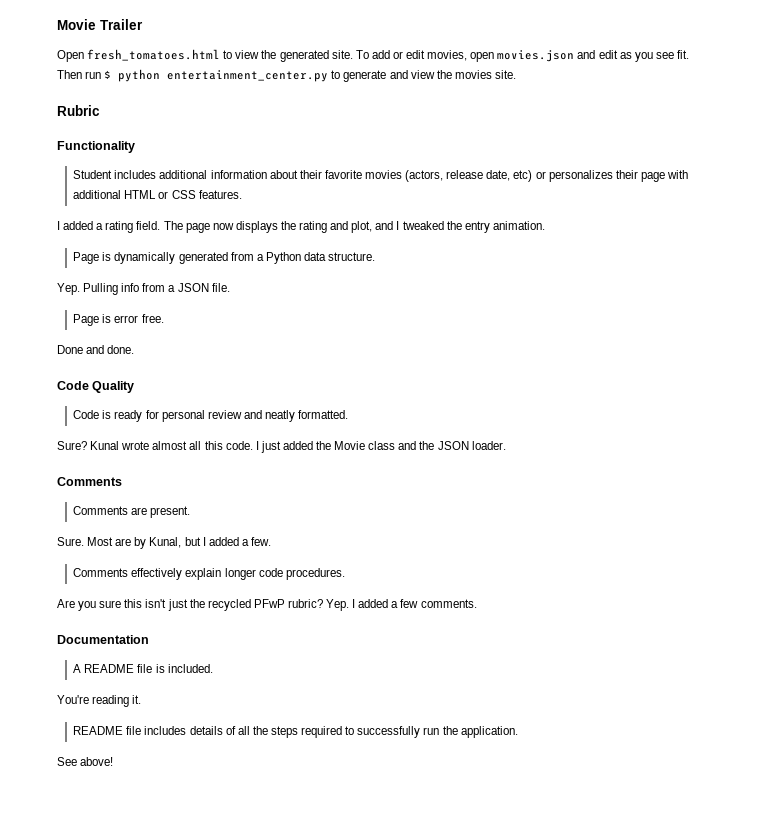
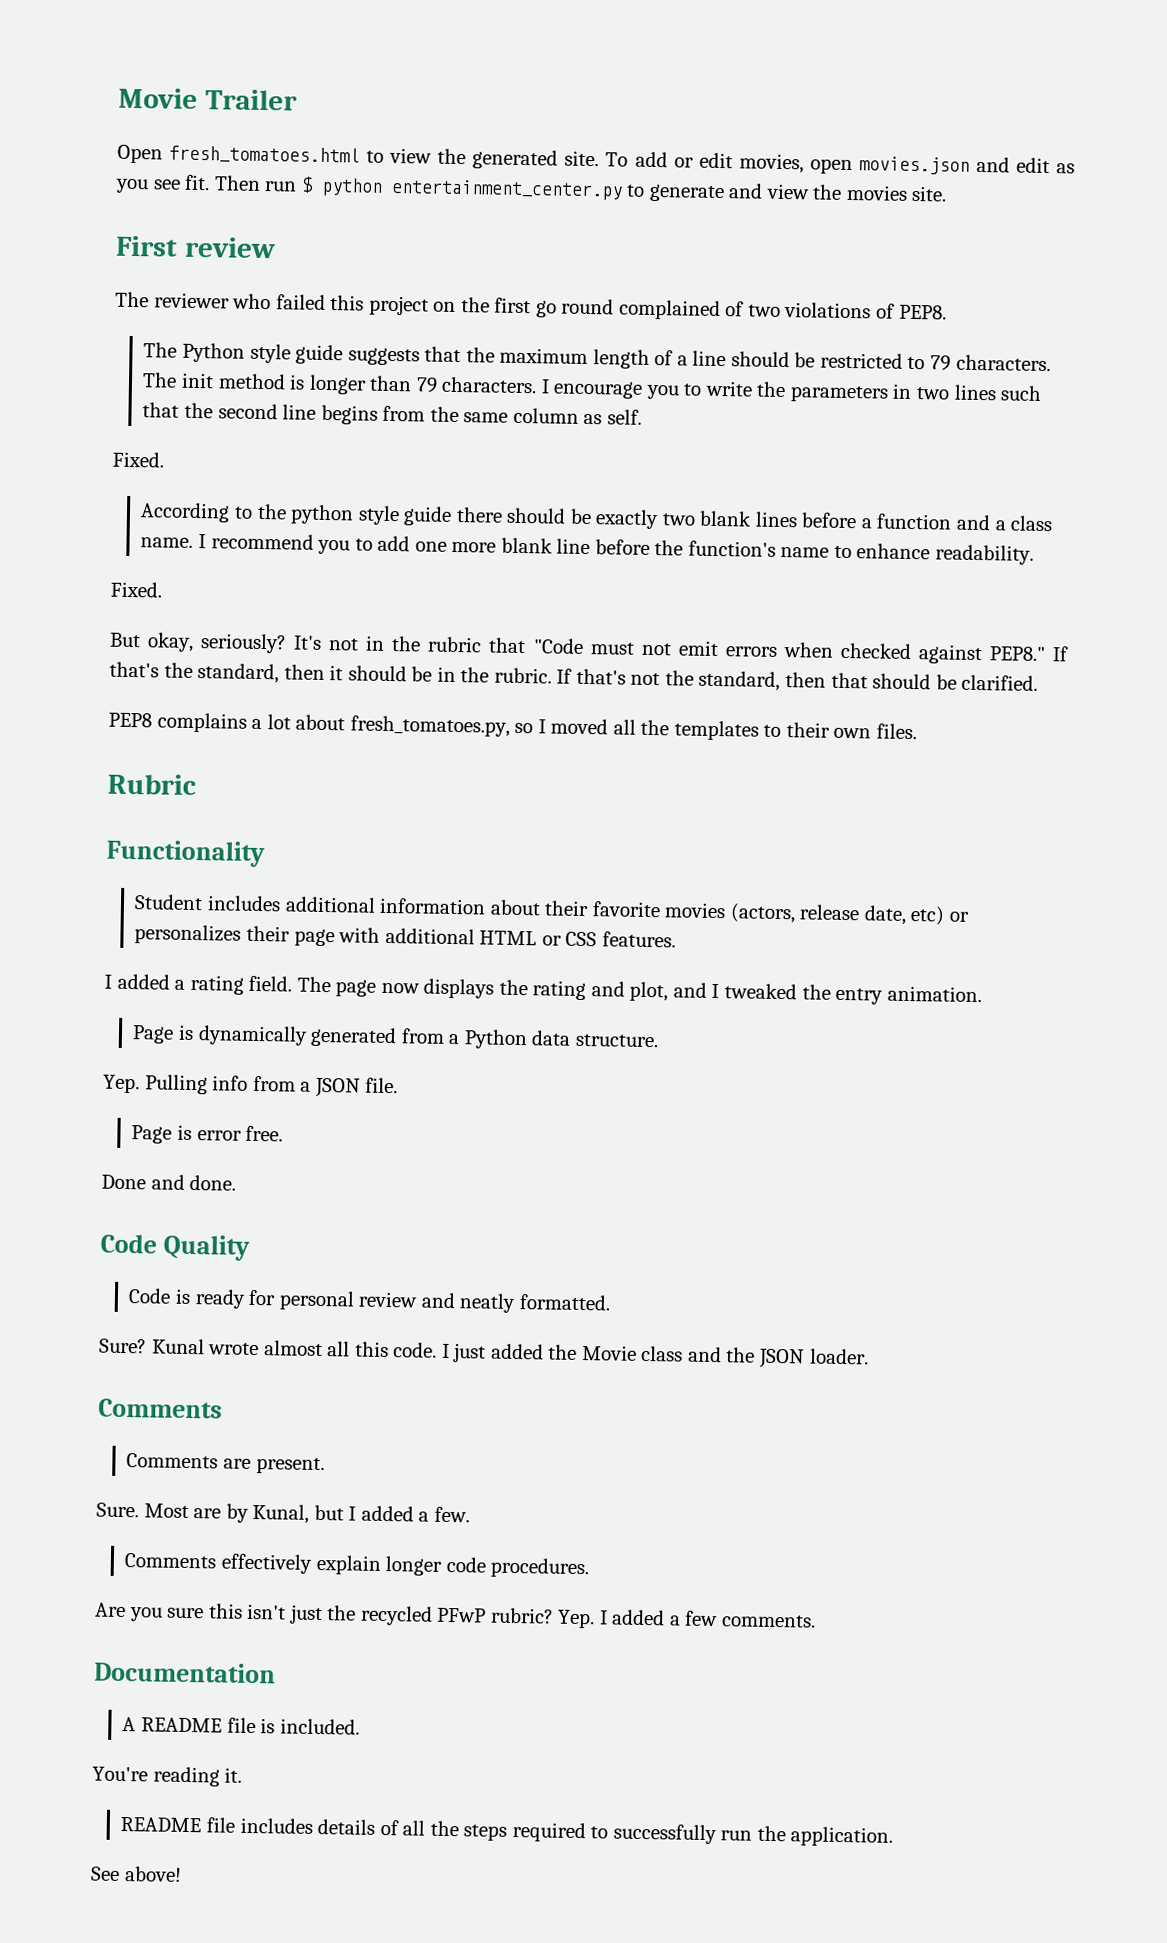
(516, 74) none -> [115,235,276,259] [115,291,947,321] [143,342,1051,372] [142,372,1043,403] [142,402,642,425] [112,451,164,468] [140,502,1054,532] [140,533,1035,565] [110,581,162,598] [109,632,1069,665] [109,661,1039,691] [108,712,918,741] // First review // The reviewer who failed this project on the first go round complained of two violations of PEP8. // The Python style guide suggests that the maximum length of a line should be restricted to 79 characters. The init method is longer than 79 characters. I encourage you to write the parameters in two lines such that the second line begins from the same column as self. // Fixed. // According to the python style guide there should be exactly two blank lines before a function and a class name. I recommend you to add one more blank line before the function's name to enhance readability. // Fixed. // But okay, seriously? It's not in the rubric that "Code must not emit errors when checked against PEP8." If that's the standard, then it should be in the rubric. If that's not the standard, then that should be clarified. // PEP8 complains a lot about fresh_tomatoes.py, so I moved all the templates to their own files.

